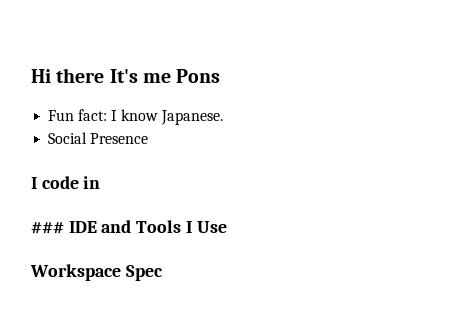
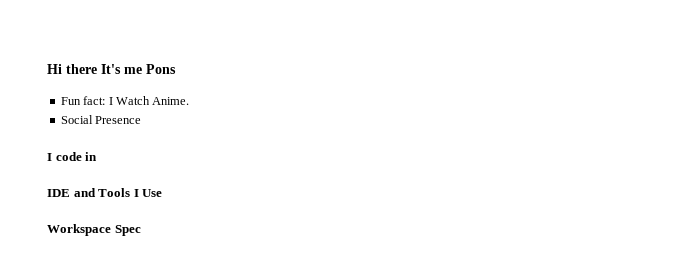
[120,109,223,125] know Japanese. -> [115,96,190,105] Watch Anime.
[31,222,64,234] ### -> (98, 156) none

